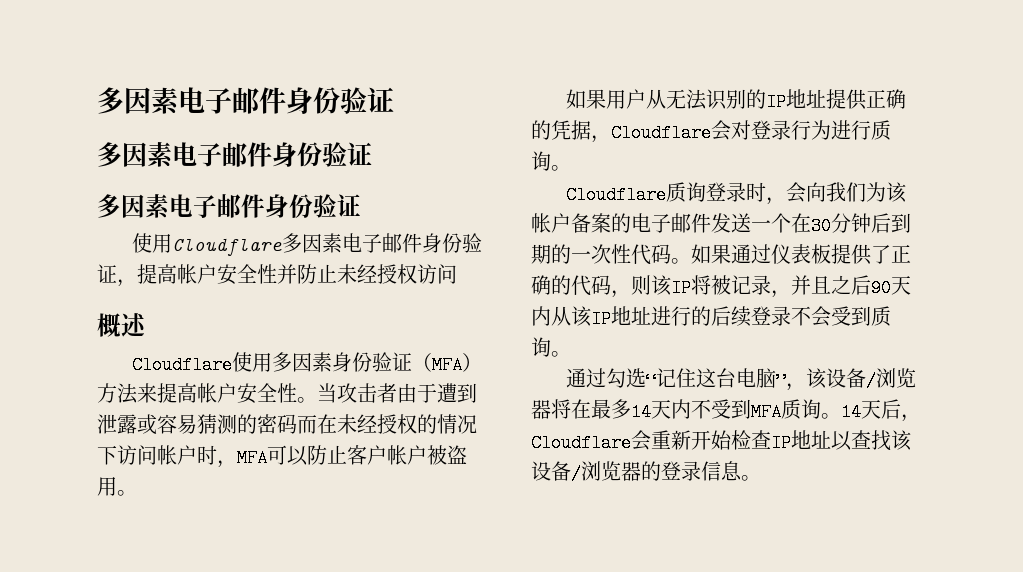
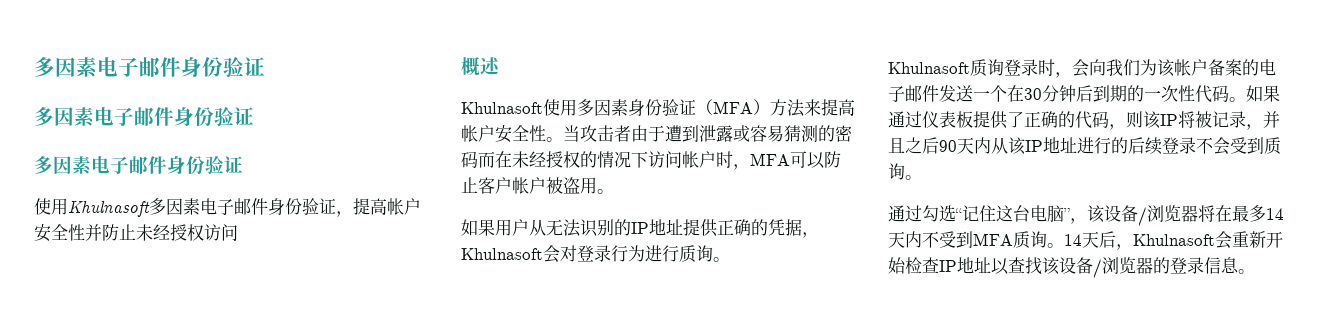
[172,238,283,256] Cloudflare -> [68,201,150,217] Khulnasoft
[132,356,233,374] Cloudflare -> [461,102,543,114] Khulnasoft
[611,124,711,142] Cloudflare -> [461,248,543,260] Khulnasoft
[566,186,667,204] Cloudflare -> [888,62,970,74] Khulnasoft
[531,434,631,452] Cloudflare -> [1133,234,1215,246] Khulnasoft

